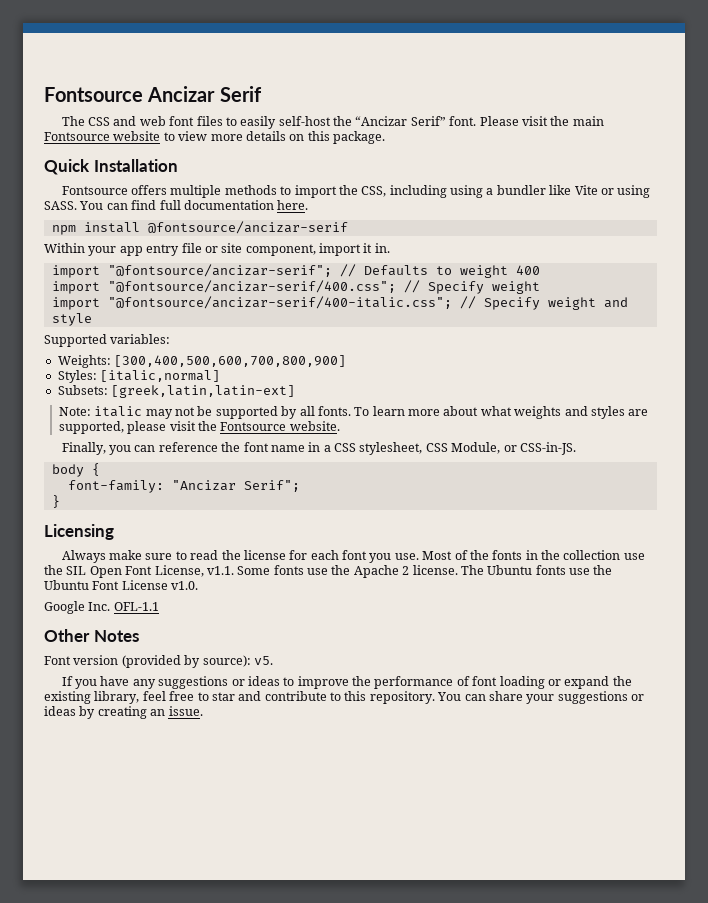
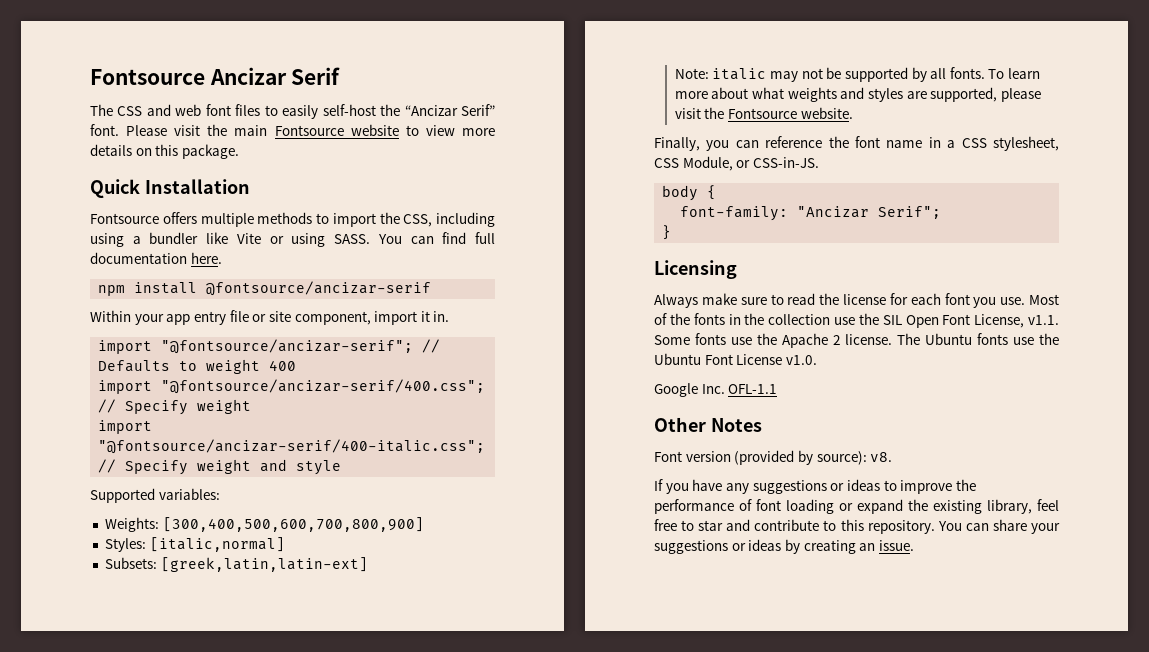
[253,656,273,665] v5. -> [870,452,893,462] v8.

